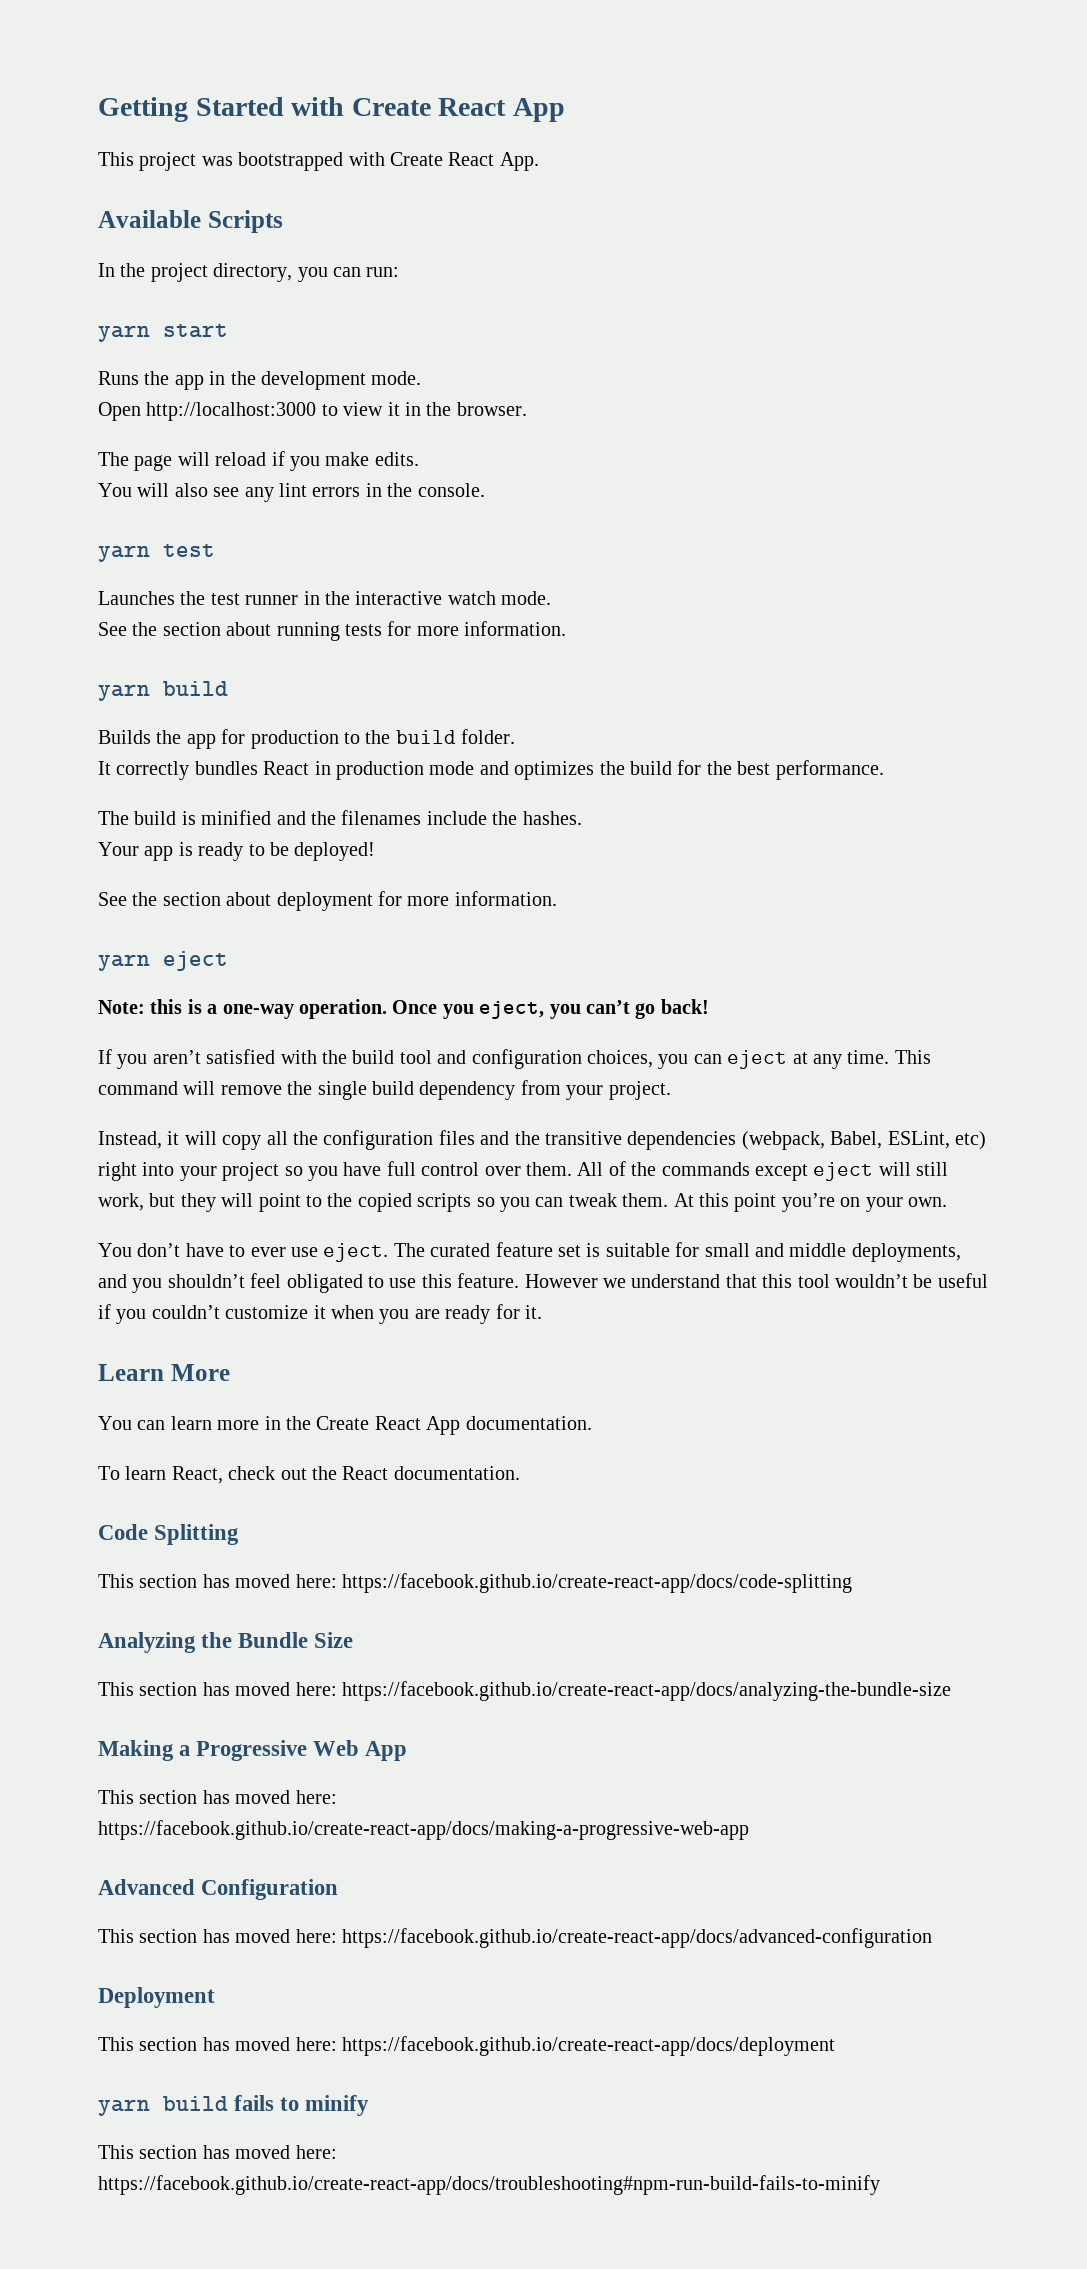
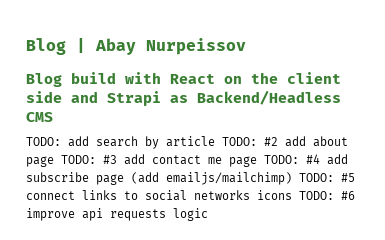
[98,97,565,122] [98,152,539,171] [98,210,283,233] [98,263,400,282] [98,324,228,342] [98,371,422,390] [98,402,527,421] [98,451,419,471] [98,483,485,502] [98,544,215,562] [98,591,552,605] [98,621,567,641] [98,681,228,701] [98,729,516,749] [98,760,884,780] [98,810,582,825] [98,842,376,861] [98,891,557,911] [98,951,228,971] [98,999,709,1019] [98,1049,931,1069] [98,1080,671,1100] [98,1130,986,1150] [98,1161,949,1181] [98,1193,947,1212] [98,1242,961,1262] [98,1273,988,1293] [98,1304,542,1324] [98,1364,230,1381] [98,1416,592,1435] [98,1466,520,1484] [98,1524,240,1545] [98,1573,852,1593] [98,1632,354,1653] [98,1681,951,1701] [98,1740,408,1761] [98,1790,337,1804] [98,1820,749,1840] [98,1879,339,1900] [98,1928,932,1948] [98,1987,215,2008] [98,2036,835,2056] [98,2095,370,2116] [98,2145,337,2159] [98,2175,880,2195] Getting Started with Create React App // This project was bootstrapped with Create React App. // Available Scripts // In the project directory, you can run: // yarn start // Runs the app in the development mode. // Open http://localhost:3000 to view it in the browser. // The page will reload if you make edits. // You will also see any lint errors in the console. // yarn test // Launches the test runner in the interactive watch mode. // See the section about running tests for more information. // yarn build // Builds the app for production to the build folder. // It correctly bundles React in production mode and optimizes the build for the best performance. // The build is minified and the filenames include the hashes. // Your app is ready to be deployed! // See the section about deployment for more information. // yarn eject // Note: this is a one-way operation. Once you eject, you can’t go back! // If you aren’t satisfied with the build tool and configuration choices, you can eject at any time. This command will remove the single build dependency from your project. // Instead, it will copy all the configuration files and the transitive dependencies (webpack, Babel, ESLint, etc) right into your project so you have full control over them. All of the commands except eject will still work, but they will point to the copied scripts so you can tweak them. At this point you’re on your own. // You don’t have to ever use eject. The curated feature set is suitable for small and middle deployments, and you shouldn’t feel obligated to use this feature. However we understand that this tool wouldn’t be useful if you couldn’t customize it when you are ready for it. // Learn More // You can learn more in the Create React App documentation. // To learn React, check out the React documentation. // Code Splitting // This section has moved here: https://facebook.github.io/create-react-app/docs/code-splitting // Analyzing the Bundle Size // This section has moved here: https://facebook.github.io/create-react-app/docs/analyzing-the-bundle-size // Making a Progressive Web App // This section has moved here: https://facebook.github.io/create-react-app/docs/making-a-progressive-web-app // Advanced Configuration // This section has moved here: https://facebook.github.io/create-react-app/docs/advanced-configuration // Deployment // This section has moved here: https://facebook.github.io/create-react-app/docs/deployment // yarn build fails to minify // This section has moved here: https://facebook.github.io/create-react-app/docs/troubleshooting#npm-run-build-fails-to-minify -> [26,38,246,55] [26,72,341,87] [26,90,341,106] [26,112,53,122] [26,136,348,149] [26,154,348,167] [26,172,355,185] [26,190,355,201] [26,208,208,221] Blog | Abay Nurpeissov // Blog build with React on the client side and Strapi as Backend/Headless CMS // TODO: add search by article TODO: #2 add about page TODO: #3 add contact me page TODO: #4 add subscribe page (add emailjs/mailchimp) TODO: #5 connect links to social networks icons TODO: #6 improve api requests logic

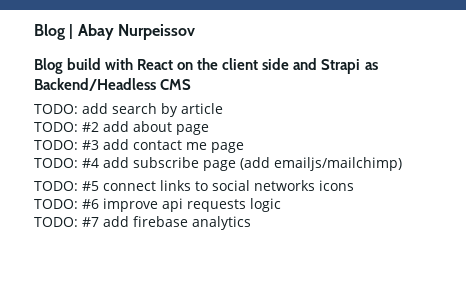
(215, 141) none -> (223, 108) //
(54, 161) none -> (209, 129) //
(257, 161) none -> (244, 147) //
(292, 178) none -> (402, 164) //
(292, 195) none -> (354, 185) //
(208, 214) none -> [34,216,251,230] // TODO: #7 add firebase analytics

